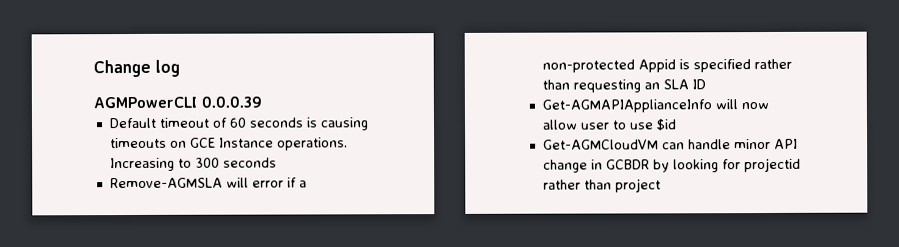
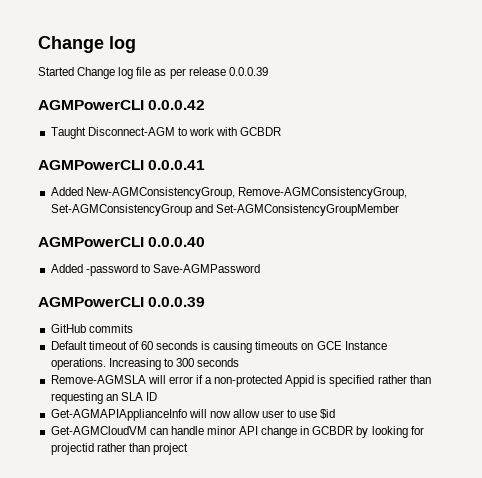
[93,59,180,78] Change log -> [38,36,136,53] [38,67,268,79] [38,100,206,110] [50,127,282,139] [38,160,206,170] [50,187,407,199] [50,204,399,216] [38,237,206,247] [50,264,260,276] Change log // Started Change log file as per release 0.0.0.39 // AGMPowerCLI 0.0.0.42 // Taught Disconnect-AGM to work with GCBDR // AGMPowerCLI 0.0.0.41 // Added New-AGMConsistencyGroup, Remove-AGMConsistencyGroup, Set-AGMConsistencyGroup and Set-AGMConsistencyGroupMember // AGMPowerCLI 0.0.0.40 // Added -password to Save-AGMPassword
(262, 101) none -> [50,324,133,333] // GitHub commits

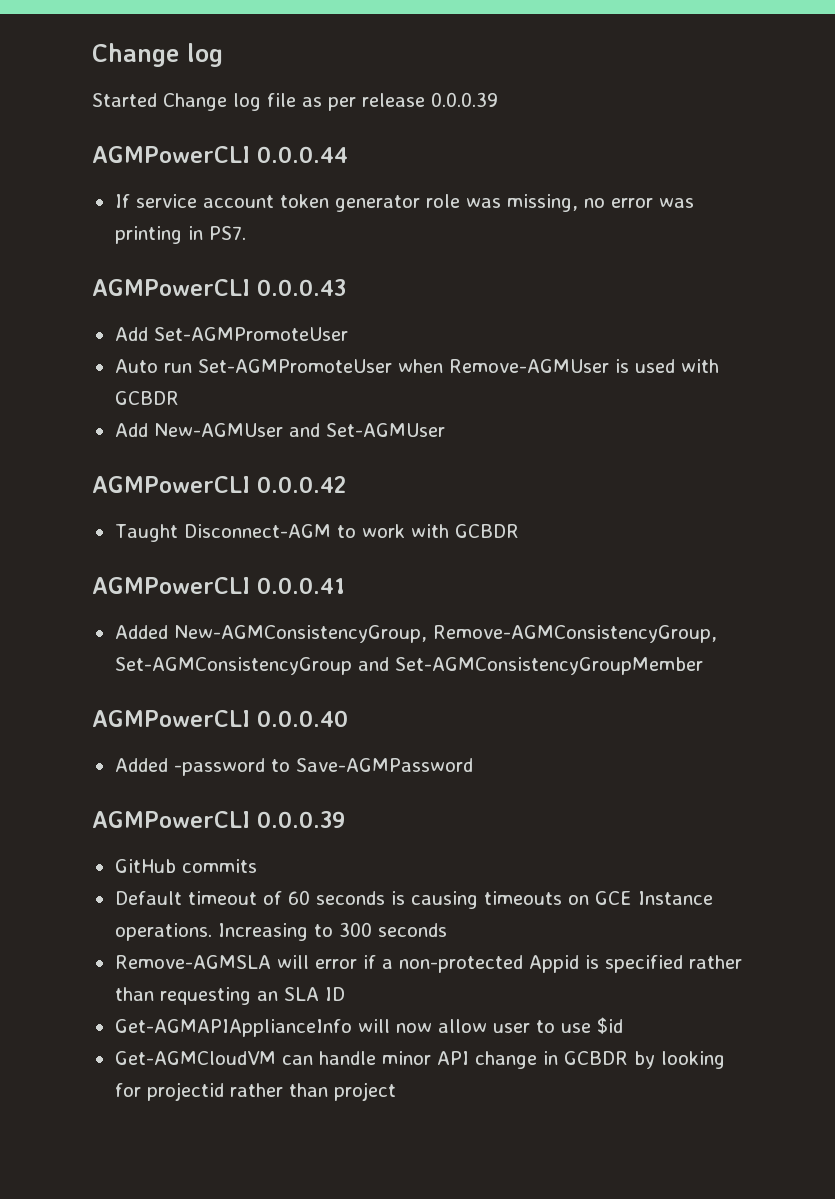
(268, 71) none -> [92,146,348,163] [114,194,694,212] [114,226,246,244] [92,279,346,296] [114,327,348,341] [114,359,719,373] [114,391,179,405] [114,423,445,437] // AGMPowerCLI 0.0.0.44 // If service account token generator role was missing, no error was printing in PS7. // AGMPowerCLI 0.0.0.43 // Add Set-AGMPromoteUser // Auto run Set-AGMPromoteUser when Remove-AGMUser is used with GCBDR // Add New-AGMUser and Set-AGMUser

